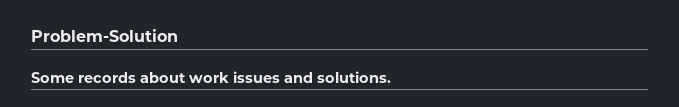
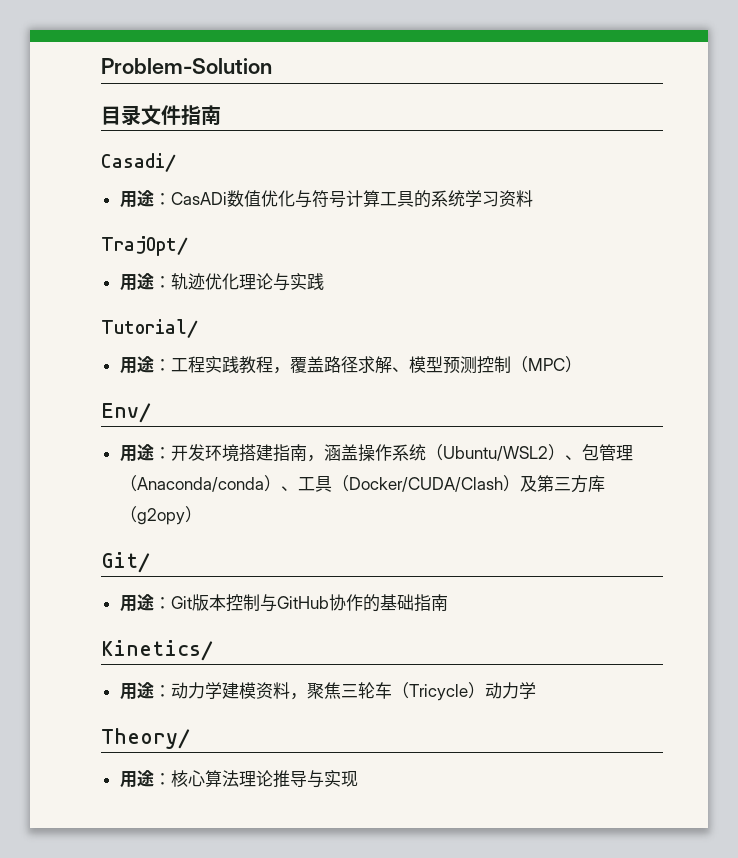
[31,71,391,83] Some records about work issues and solutions. -> [101,105,221,126] [101,153,176,172] [119,190,533,208] [101,236,188,256] [119,273,324,291] [101,319,198,338] [119,356,582,374] [101,403,151,423] [119,444,633,462] [119,475,605,493] [119,506,202,525] [101,552,150,573] [119,594,448,612] [101,640,213,661] [119,682,536,701] [101,728,190,749] [119,770,358,788] 目录文件指南 // Casadi/ // 用途：CasADi数值优化与符号计算工具的系统学习资料 // TrajOpt/ // 用途：轨迹优化理论与实践 // Tutorial/ // 用途：工程实践教程，覆盖路径求解、模型预测控制（MPC） // Env/ // 用途：开发环境搭建指南，涵盖操作系统（Ubuntu/WSL2）、包管理（Anaconda/conda）、工具（Docker/CUDA/Clash）及第三方库（g2opy） // Git/ // 用途：Git版本控制与GitHub协作的基础指南 // Kinetics/ // 用途：动力学建模资料，聚焦三轮车（Tricycle）动力学 // Theory/ // 用途：核心算法理论推导与实现

